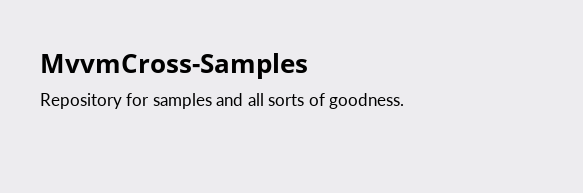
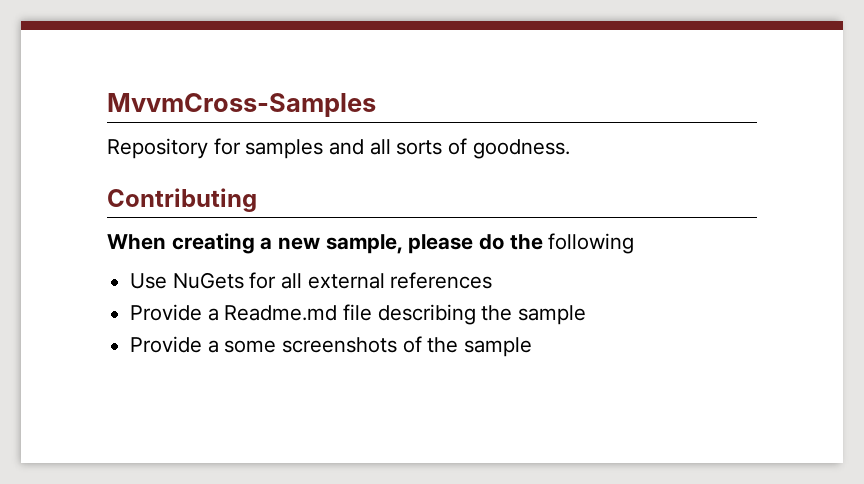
(405, 101) none -> [107,188,257,212] [107,233,635,254] [130,272,493,289] [130,304,587,325] [130,336,533,357] // Contributing // When creating a new sample, please do the following // Use NuGets for all external references // Provide a Readme.md file describing the sample // Provide a some screenshots of the sample

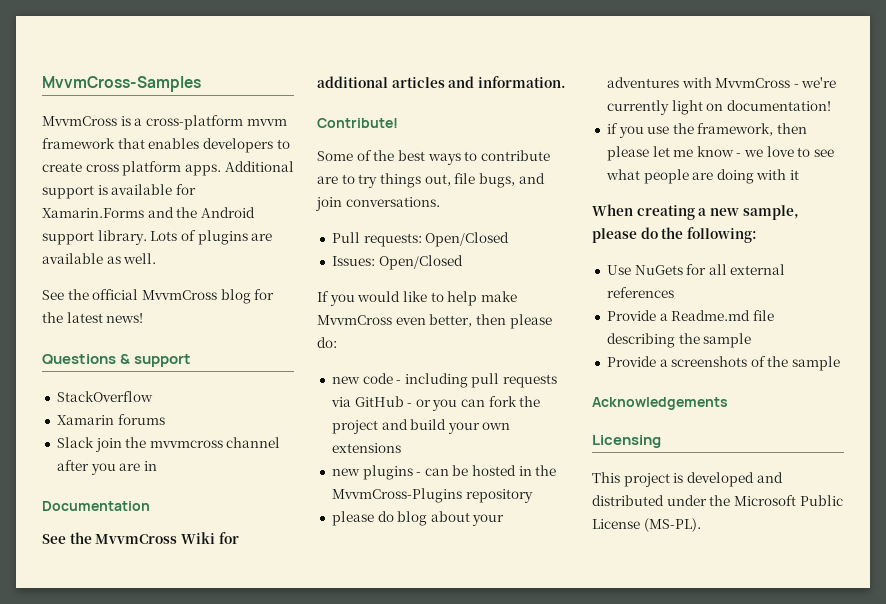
[107,138,570,159] [107,188,257,212] Repository for samples and all sorts of goodness. // Contributing -> [42,115,287,130] [42,138,290,153] [42,161,294,176] [42,184,196,199] [42,207,255,218] [42,230,273,245] [42,253,157,264] [42,289,275,304] [42,312,144,323] [42,354,192,367] [56,391,153,402] [56,414,165,425] [56,437,281,452] [56,460,157,475] [42,501,150,511] [42,532,239,544] [317,76,566,88] [317,118,398,128] [317,150,550,165] [317,173,545,188] [315,197,440,211] [331,232,510,247] [331,255,463,270] [317,291,517,306] [317,314,552,329] [317,337,337,348] [331,373,558,388] [330,396,541,411] [331,419,511,434] [331,443,401,453] [331,465,557,480] [331,488,533,503] [331,511,505,526] [606,77,837,88] [606,100,831,115] [606,123,808,138] [606,146,835,161] [605,169,800,184] MvvmCross is a cross-platform mvvm framework that enables developers to create cross platform apps. Additional support is available for Xamarin.Forms and the Android support library. Lots of plugins are available as well. // See the official MvvmCross blog for the latest news! // Questions & support // StackOverflow // Xamarin forums // Slack join the mvvmcross channel after you are in // Documentation // See the MvvmCross Wiki for additional articles and information. // Contribute! // Some of the best ways to contribute are to try things out, file bugs, and join conversations. // Pull requests: Open/Closed // Issues: Open/Closed // If you would like to help make MvvmCross even better, then please do: // new code - including pull requests via GitHub - or you can fork the project and build your own extensions // new plugins - can be hosted in the MvvmCross-Plugins repository // please do blog about your adventures with MvvmCross - we're currently light on documentation! // if you use the framework, then please let me know - we love to see what people are doing with it
[548,233,635,254] following -> [686,227,757,243] following:
[224,340,277,353] some -> (668, 363) none
(533, 347) none -> [592,397,728,410] [592,435,661,448] [592,472,783,487] [592,495,843,506] [592,518,701,532] // Acknowledgements // Licensing // This project is developed and distributed under the Microsoft Public License (MS-PL).

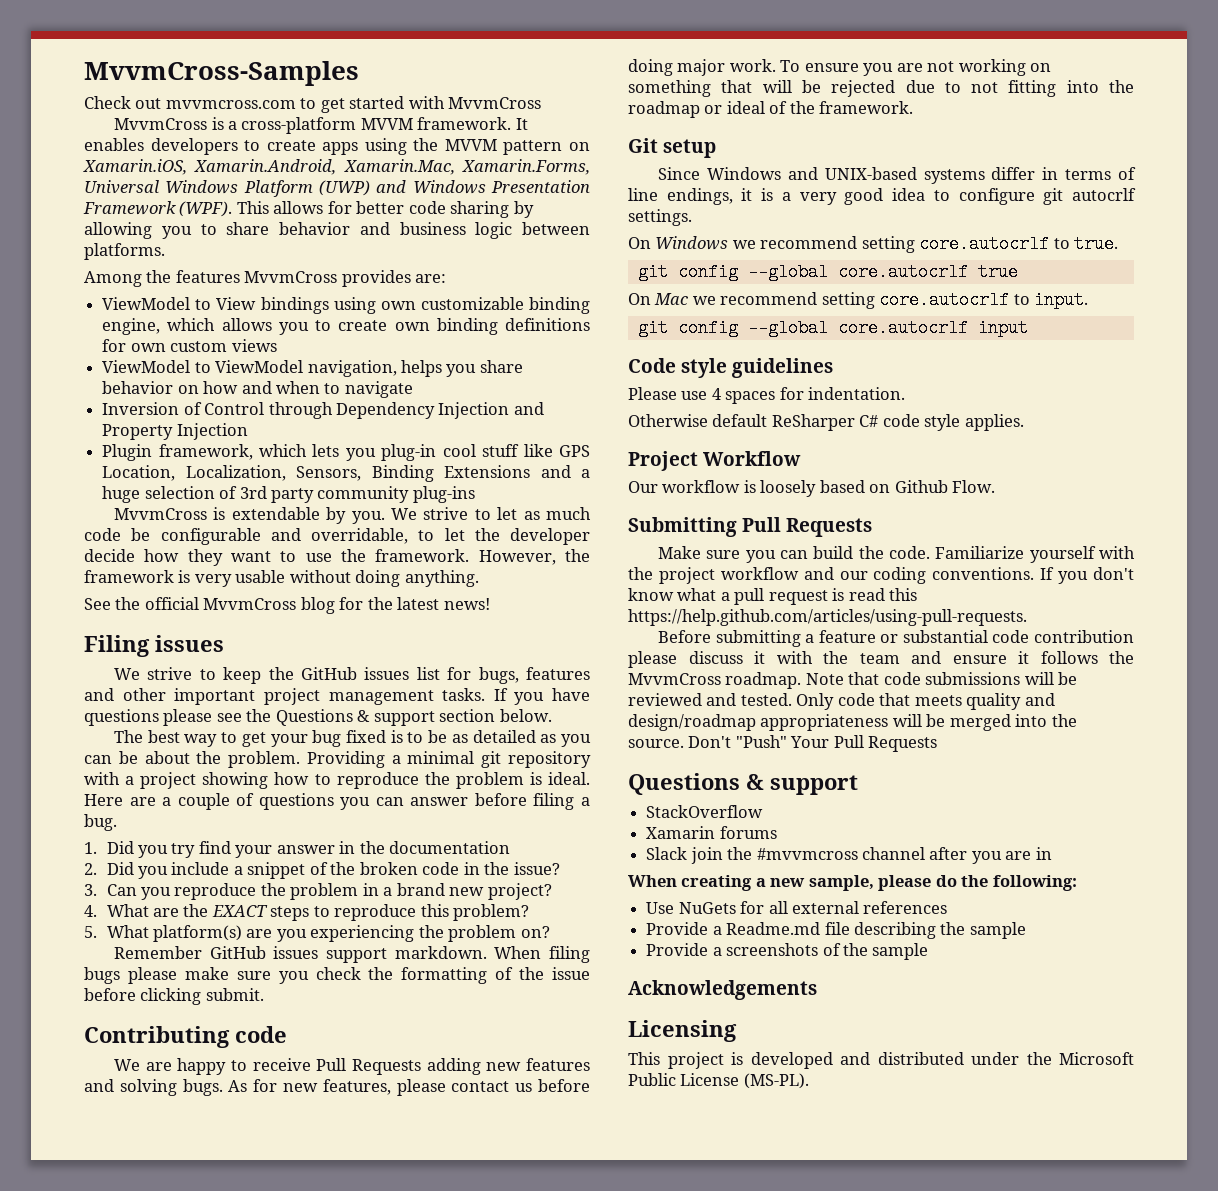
(201, 84) none -> [84,96,542,113] // Check out mvvmcross.com to get started with MvvmCross
[246,119,287,126] [42,138,145,149] mvvm framework that -> [360,117,528,130] MVVM framework. It
[85,161,294,176] [42,184,196,199] [42,207,255,218] [42,230,273,245] [42,253,157,264] cross platform apps. Additional support is available for Xamarin.Forms and the Android support library. Lots of plugins are available as well. -> [322,138,590,155] [83,159,590,175] [84,180,590,197] [83,201,534,218] [84,222,590,239] [84,243,165,260] [84,270,447,287] [102,297,590,314] [102,318,590,335] [102,339,277,352] [102,360,523,377] [102,381,413,398] [102,402,544,419] [102,423,248,440] [102,444,591,461] [102,465,591,482] [102,486,475,503] [114,507,591,524] [84,528,590,545] [84,549,590,566] [84,570,479,587] apps using the MVVM pattern on Xamarin.iOS, Xamarin.Android, Xamarin.Mac, Xamarin.Forms, Universal Windows Platform (UWP) and Windows Presentation Framework (WPF). This allows for better code sharing by allowing you to share behavior and business logic between platforms. // Among the features MvvmCross provides are: // ViewModel to View bindings using own customizable binding engine, which allows you to create own binding definitions for own custom views // ViewModel to ViewModel navigation, helps you share behavior on how and when to navigate // Inversion of Control through Dependency Injection and Property Injection // Plugin framework, which lets you plug-in cool stuff like GPS Location, Localization, Sensors, Binding Extensions and a huge selection of 3rd party community plug-ins // MvvmCross is extendable by you. We strive to let as much code be configurable and overridable, to let the developer decide how they want to use the framework. However, the framework is very usable without doing anything.
(144, 318) none -> [84,635,224,657] [114,667,590,684] [84,688,590,705] [84,709,552,726] [114,730,591,747] [84,751,591,768] [84,772,591,789] [84,793,590,810] [84,814,117,831] [84,841,511,858] [84,862,560,879] [84,883,552,900] [84,904,530,921] [84,925,550,942] [114,946,590,963] [84,967,590,984] [84,988,264,1005] [84,1026,287,1048] [114,1058,591,1075] [84,1079,591,1096] [628,59,1052,76] [628,80,1134,97] [628,101,914,118] [628,138,717,158] [658,167,1136,184] [628,188,1136,205] [628,209,692,226] [628,235,1119,253] [637,263,1018,281] [628,291,1089,309] [637,319,1028,337] [628,358,834,378] [628,387,906,404] [628,414,1024,431] [628,451,802,471] [628,480,996,497] [628,517,873,537] [658,546,1135,563] [628,567,1134,584] [628,588,918,605] [628,609,1027,626] [658,630,1134,647] [628,651,1134,668] [628,672,1078,689] [628,693,1055,710] [628,714,1077,731] [628,735,938,752] // Filing issues // We strive to keep the GitHub issues list for bugs, features and other important project management tasks. If you have questions please see the Questions & support section below. // The best way to get your bug fixed is to be as detailed as you can be about the problem. Providing a minimal git repository with a project showing how to reproduce the problem is ideal. Here are a couple of questions you can answer before filing a bug. // 1. Did you try find your answer in the documentation // 2. Did you include a snippet of the broken code in the issue? // 3. Can you reproduce the problem in a brand new project? // 4. What are the EXACT steps to reproduce this problem? // 5. What platform(s) are you experiencing the problem on? // Remember GitHub issues support markdown. When filing bugs please make sure you check the formatting of the issue before clicking submit. // Contributing code // We are happy to receive Pull Requests adding new features and solving bugs. As for new features, please contact us before doing major work. To ensure you are not working on something that will be rejected due to not fitting into the roadmap or ideal of the framework. // Git setup // Since Windows and UNIX-based systems differ in terms of line endings, it is a very good idea to configure git autocrlf settings. // On Windows we recommend setting core.autocrlf to true. // git config --global core.autocrlf true // On Mac we recommend setting core.autocrlf to input. // git config --global core.autocrlf input // Code style guidelines // Please use 4 spaces for indentation. // Otherwise default ReSharper C# code style applies. // Project Workflow // Our workflow is loosely based on Github Flow. // Submitting Pull Requests // Make sure you can build the code. Familiarize yourself with the project workflow and our coding conventions. If you don't know what a pull request is read this https://help.github.com/articles/using-pull-requests. // Before submitting a feature or substantial code contribution please discuss it with the team and ensure it follows the MvvmCross roadmap. Note that code submissions will be reviewed and tested. Only code that meets quality and design/roadmap appropriateness will be merged into the source. Don't "Push" Your Pull Requests
[149,440,223,448] mvvmcross -> [756,848,858,860] #mvvmcross
[42,501,150,511] [42,532,239,544] [317,76,566,88] [317,118,398,128] [317,150,550,165] [317,173,545,188] [315,197,440,211] [331,232,510,247] [331,255,463,270] [317,291,517,306] [317,314,552,329] [317,337,337,348] [331,373,558,388] [330,396,541,411] [331,419,511,434] [331,443,401,453] [331,465,557,480] [331,488,533,503] [331,511,505,526] [606,77,837,88] [606,100,831,115] [606,123,808,138] [606,146,835,161] [605,169,800,184] // Documentation // See the MvvmCross Wiki for additional articles and information. // Contribute! // Some of the best ways to contribute are to try things out, file bugs, and join conversations. // Pull requests: Open/Closed // Issues: Open/Closed // If you would like to help make MvvmCross even better, then please do: // new code - including pull requests via GitHub - or you can fork the project and build your own extensions // new plugins - can be hosted in the MvvmCross-Plugins repository // please do blog about your adventures with MvvmCross - we're currently light on documentation! // if you use the framework, then please let me know - we love to see what people are doing with it -> (1052, 853) none

